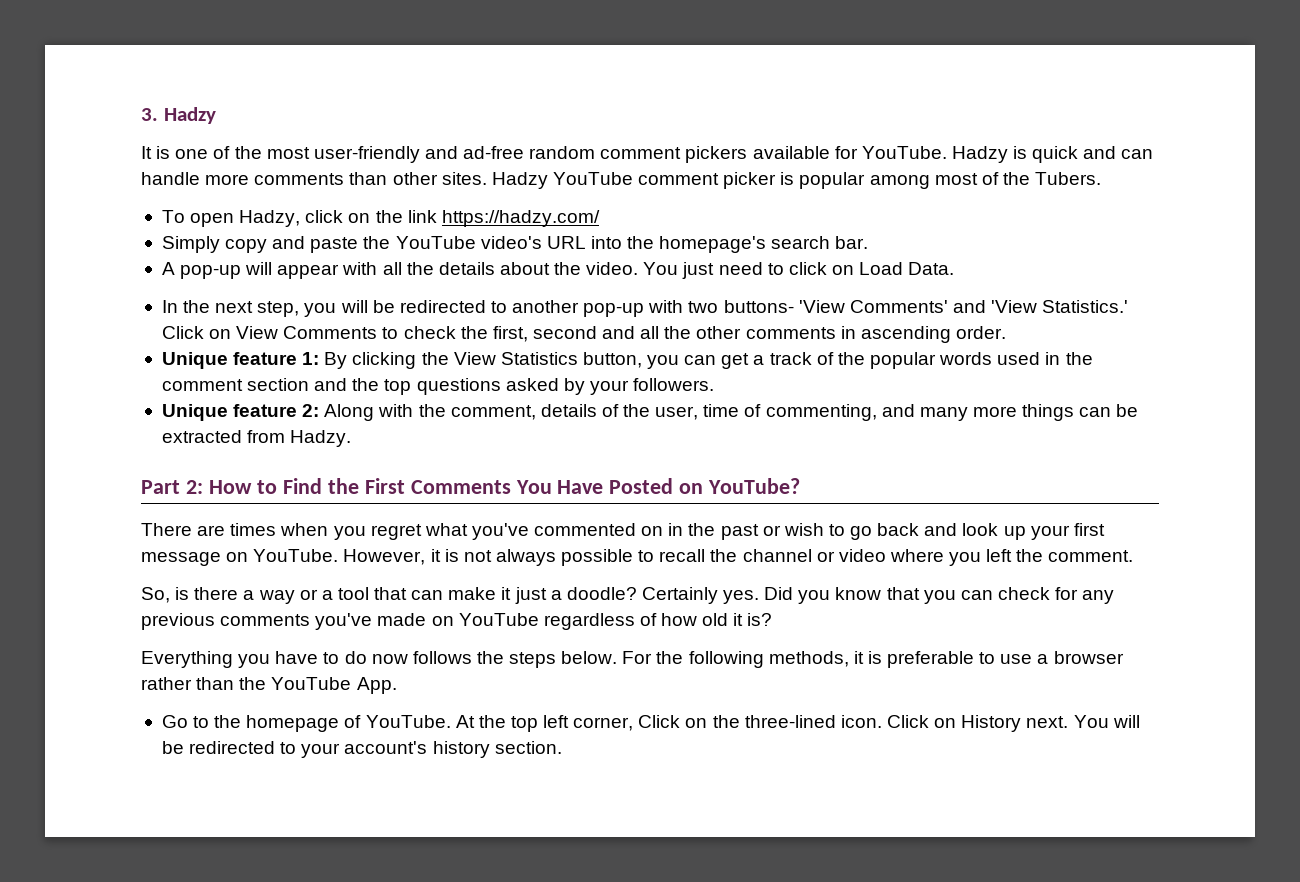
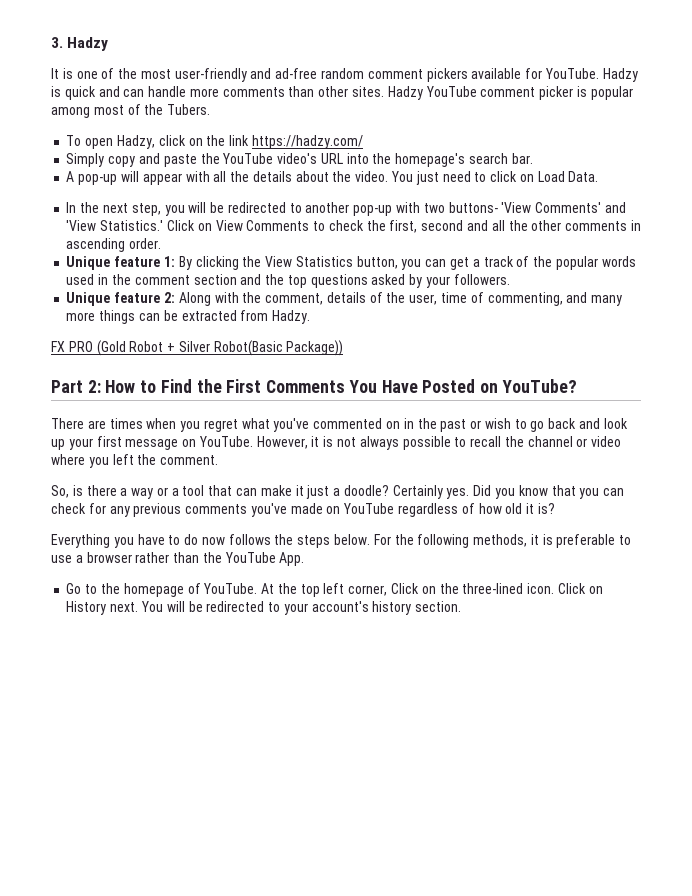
(352, 438) none -> [51,340,344,356] // FX PRO (Gold Robot + Silver Robot(Basic Package))

